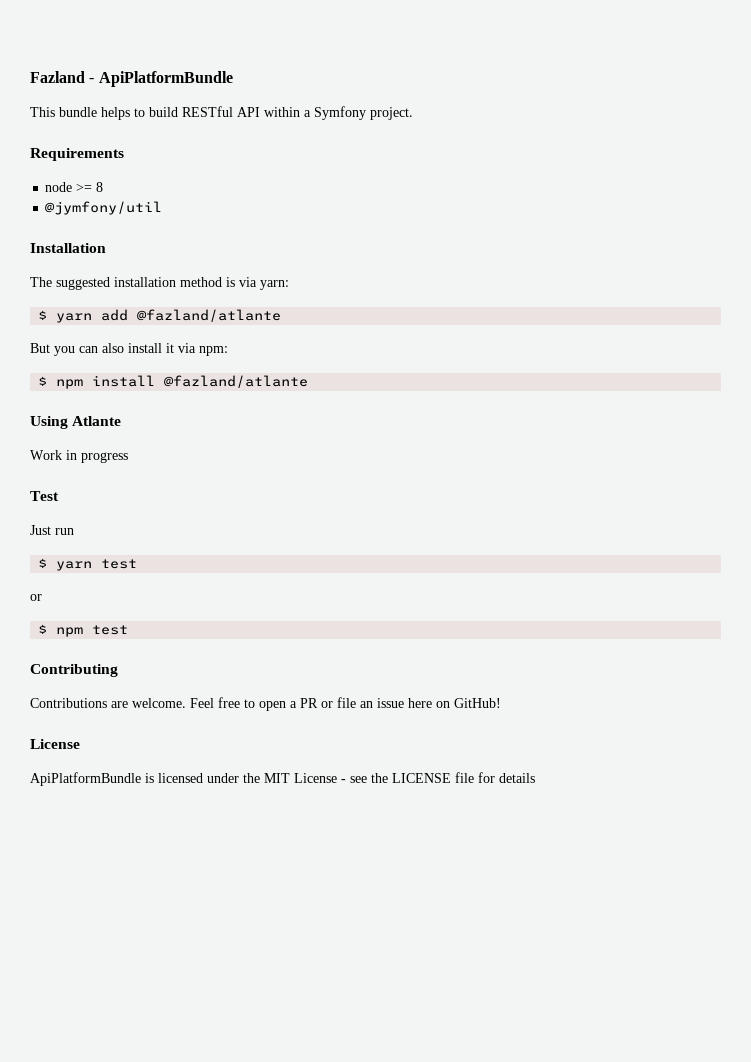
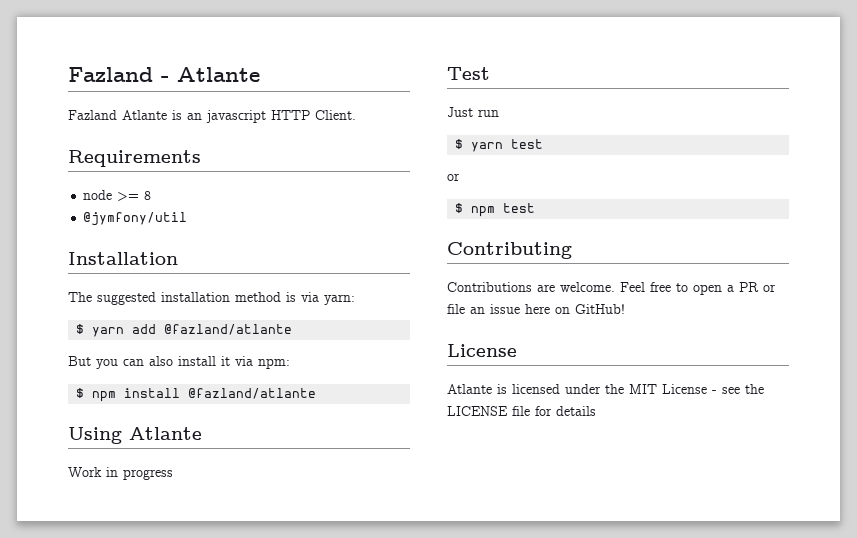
[98,71,233,87] [30,106,413,120] ApiPlatformBundle // This bundle helps to build RESTful API within a Symfony project. -> [177,67,260,82] [68,110,356,123] Atlante // Fazland Atlante is an javascript HTTP Client.
[30,772,141,786] ApiPlatformBundle -> [447,384,492,394] Atlante

